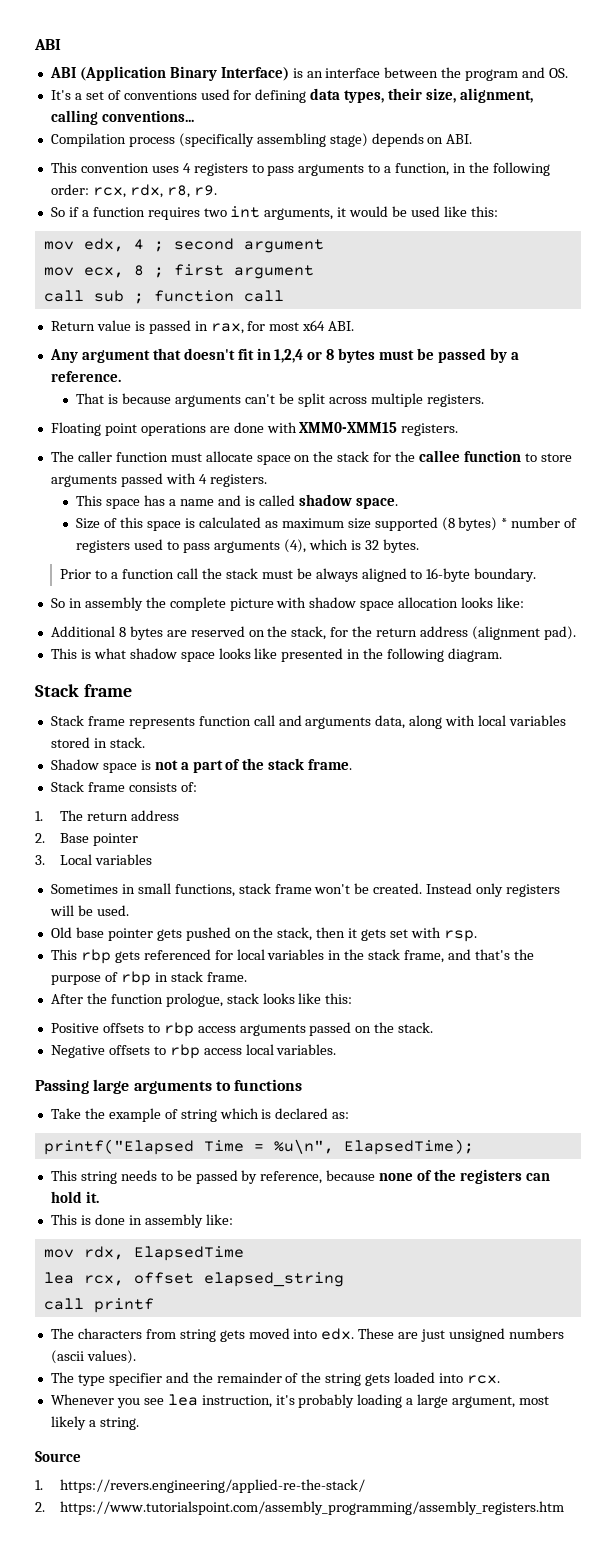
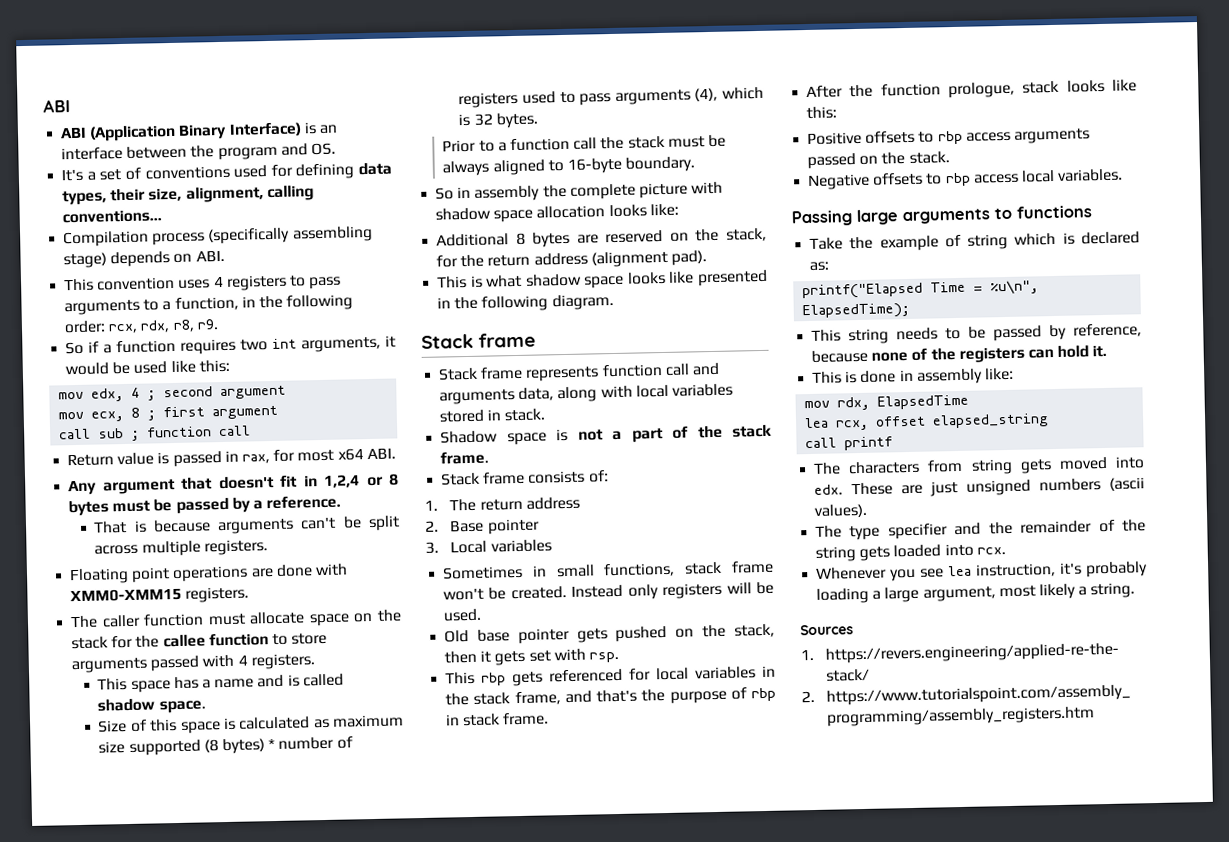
[35,1451,81,1462] Source -> [800,624,854,636] Sources

